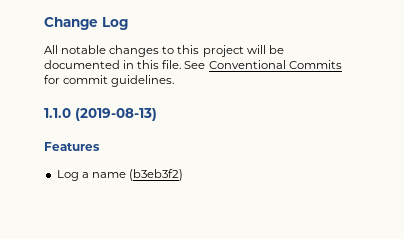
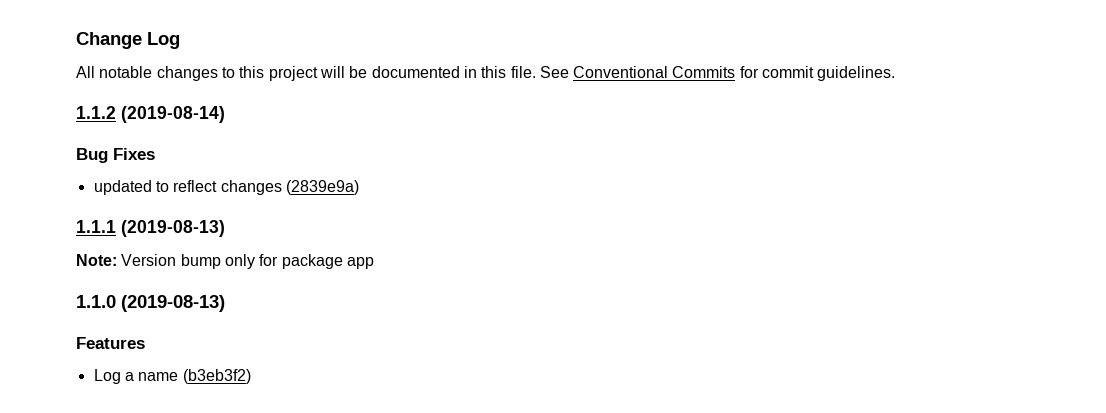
(175, 81) none -> [76,106,225,123] [76,148,155,163] [93,180,359,195] [76,220,225,237] [76,254,374,269] // 1.1.2 (2019-08-14) // Bug Fixes // updated to reflect changes (2839e9a) // 1.1.1 (2019-08-13) // Note: Version bump only for package app

